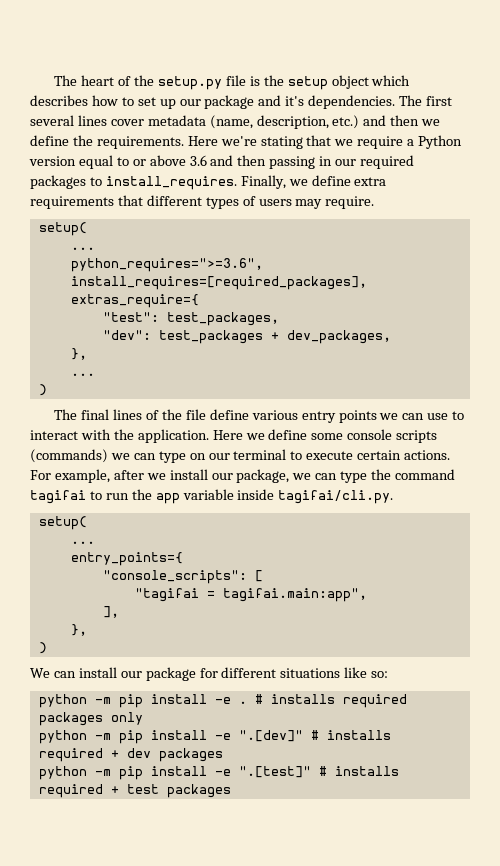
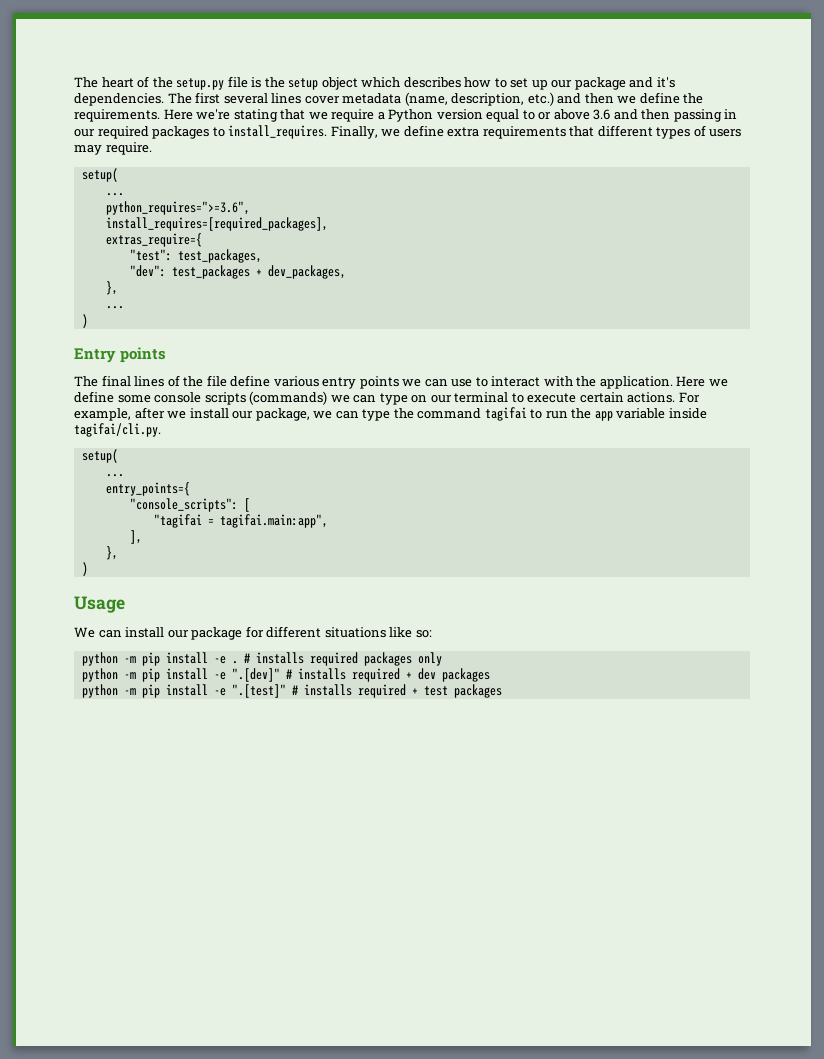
(47, 390) none -> [74,347,167,363] // Entry points
(47, 648) none -> [74,596,125,613] // Usage

